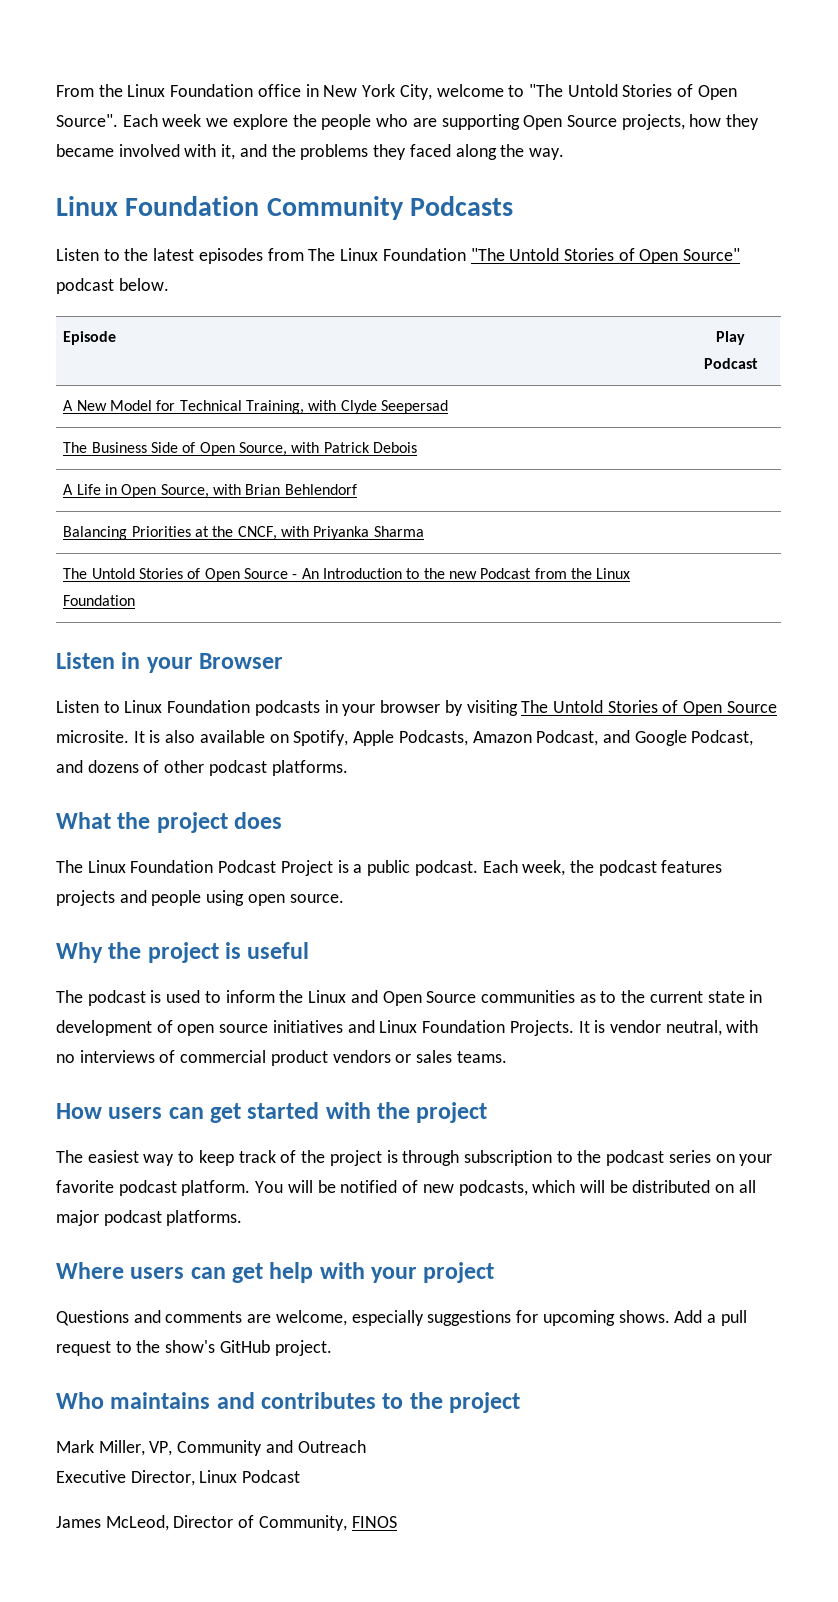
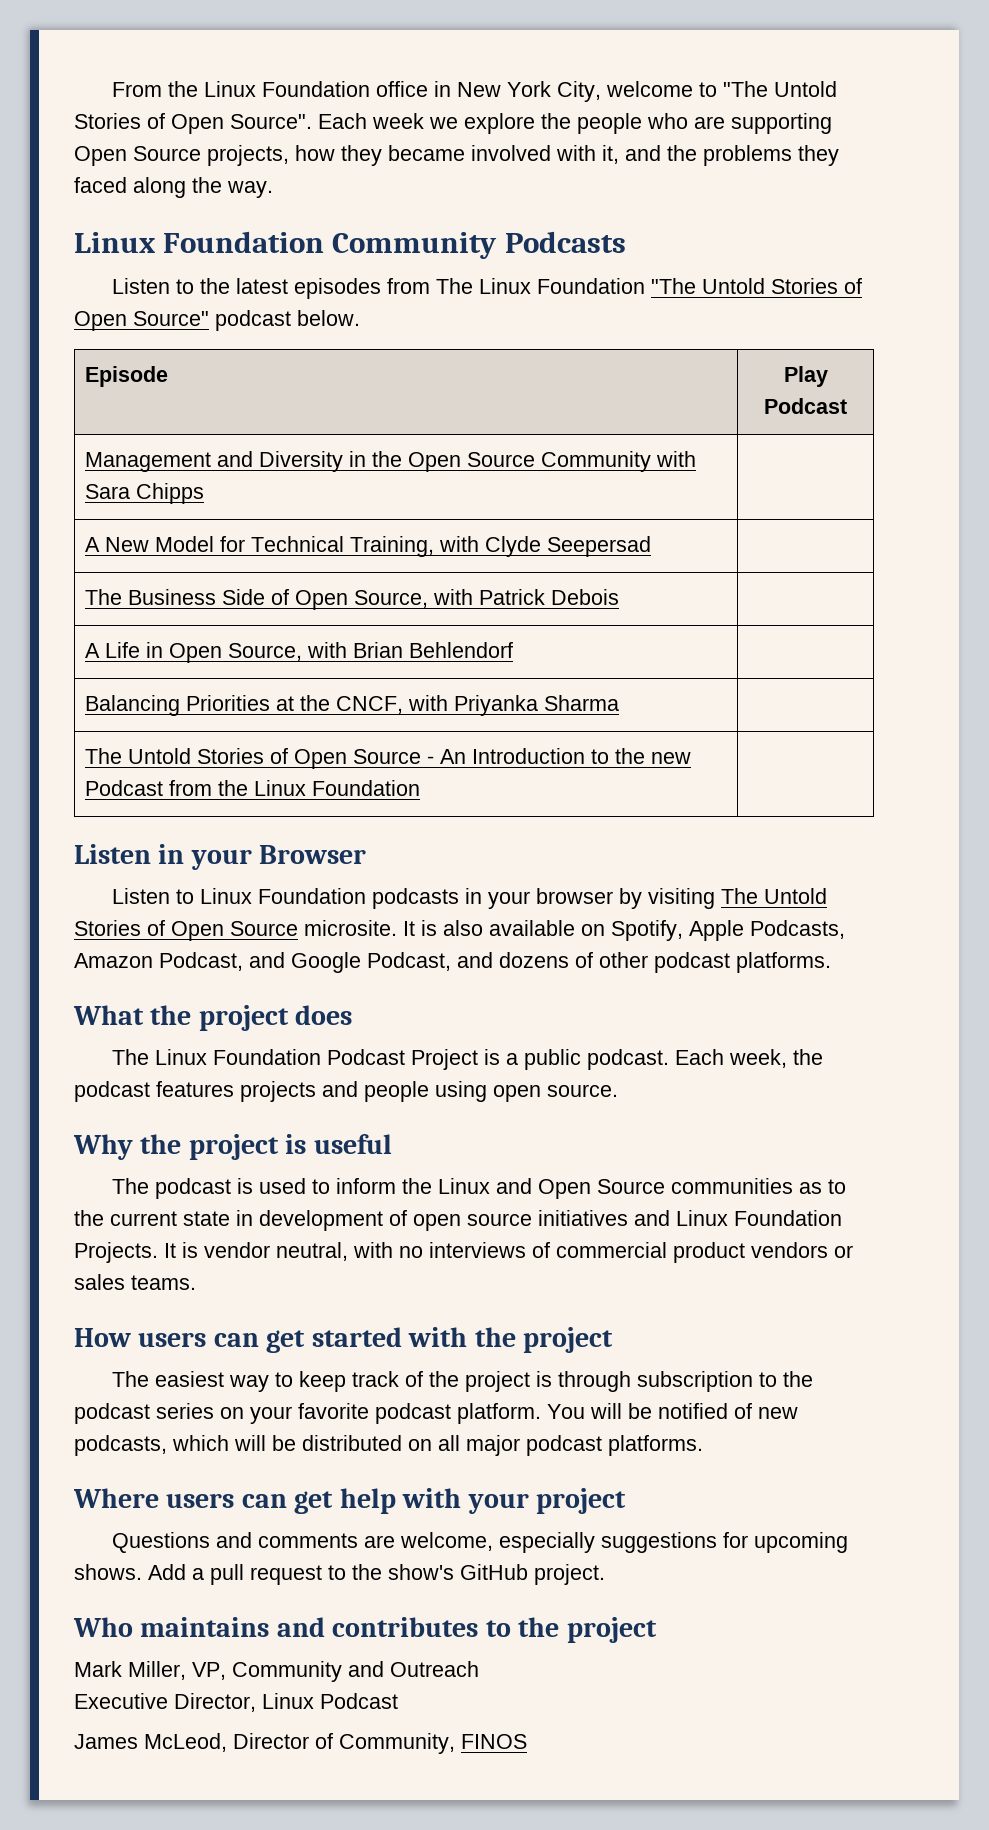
(758, 363) none -> [84,451,696,472] [84,483,204,504] // Management and Diversity in the Open Source Community with Sara Chipps |

